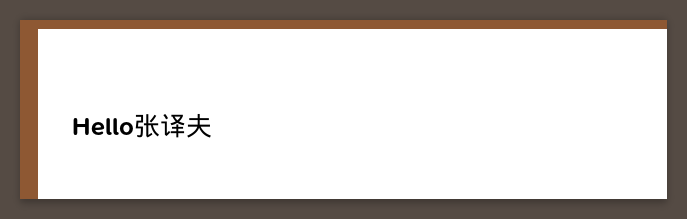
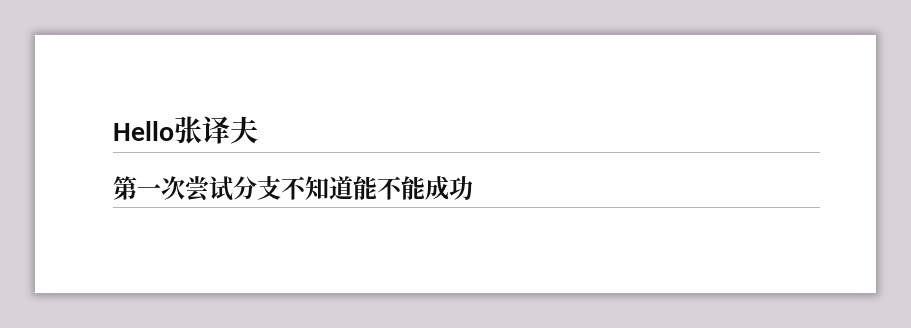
(212, 125) none -> [113,176,473,202] // 第一次尝试分支不知道能不能成功

